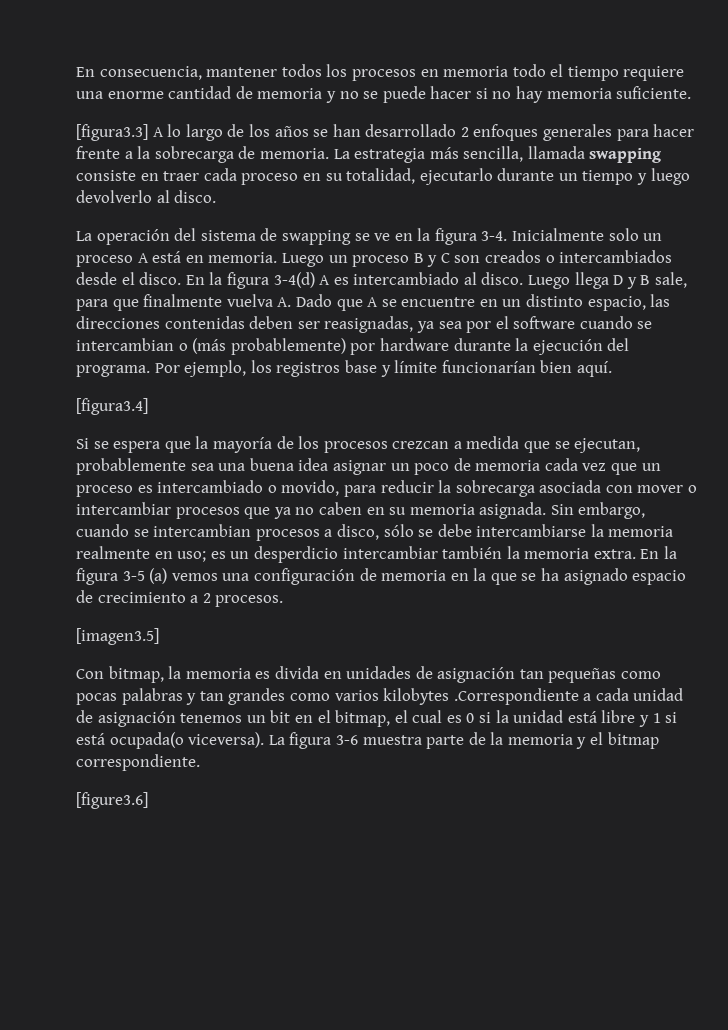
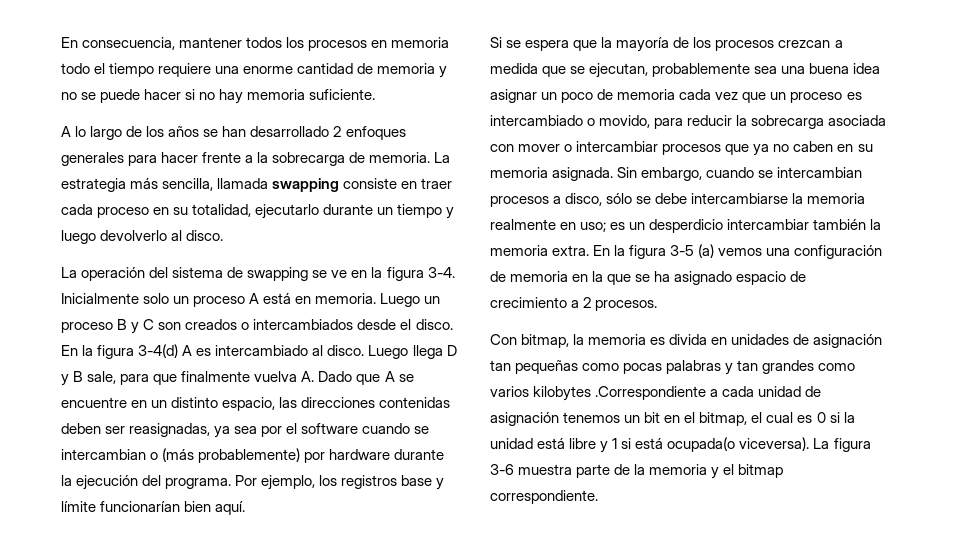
[76,124,148,141] [figura3.3] -> (376, 94) none
[76,398,148,415] // [figura3.4] -> (246, 508) none
[76,628,159,645] // [imagen3.5] -> (658, 305) none
[76,792,148,809] // [figure3.6] -> (598, 497) none

